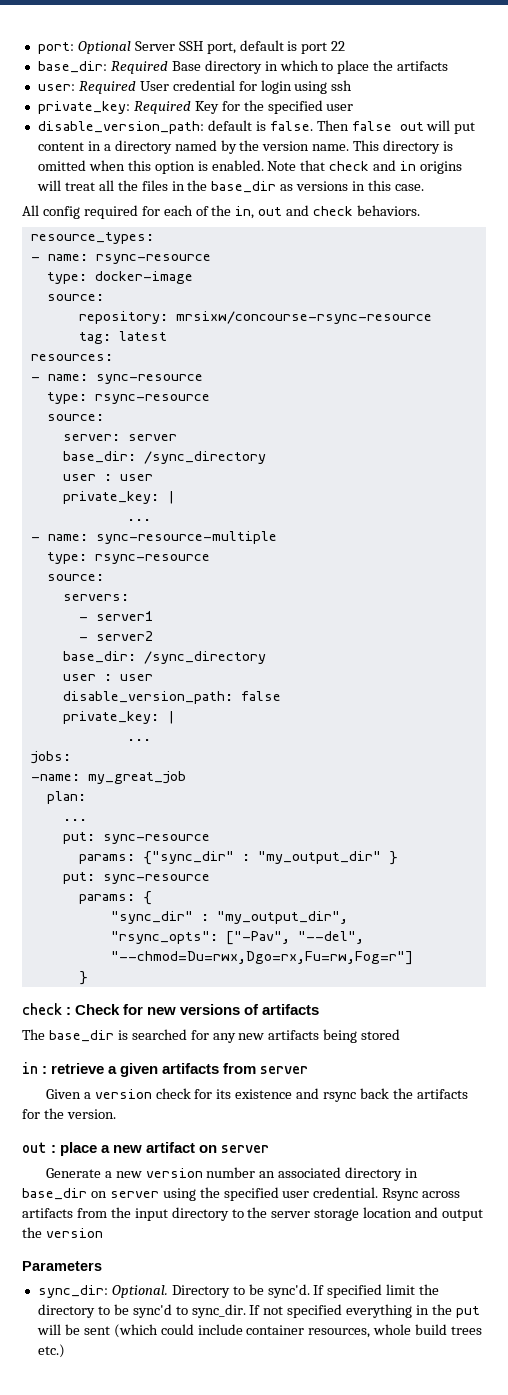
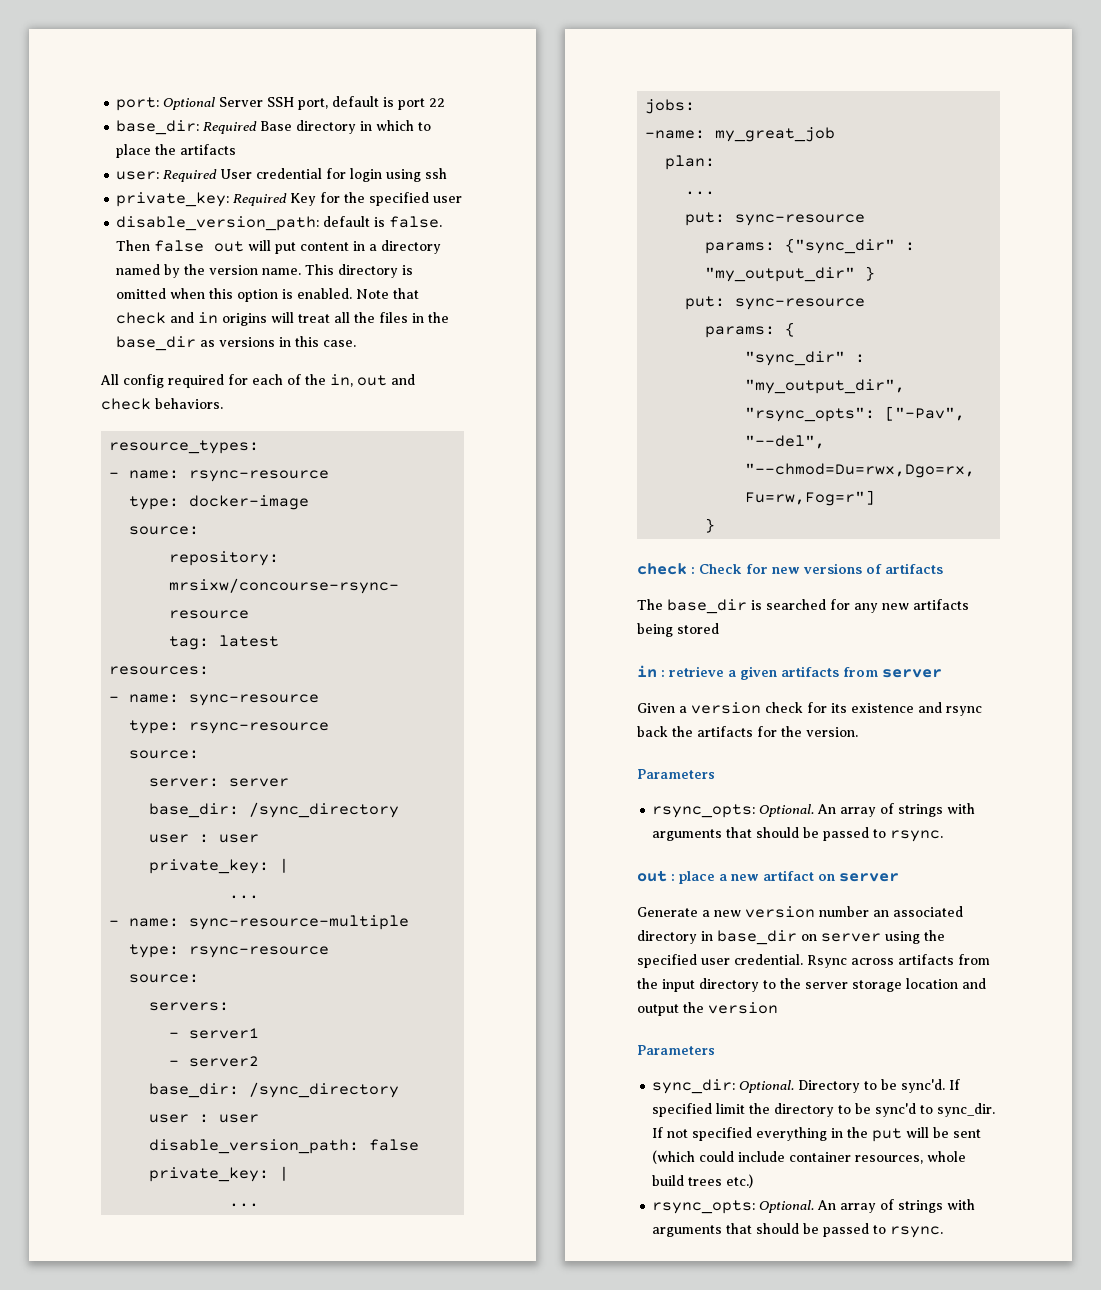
(116, 1114) none -> [637,769,715,779] [652,803,976,818] [652,827,944,842] // Parameters // rsync_opts: Optional. An array of strings with arguments that should be passed to rsync.
(65, 1351) none -> [652,1199,976,1214] [652,1223,944,1238] // rsync_opts: Optional. An array of strings with arguments that should be passed to rsync.

